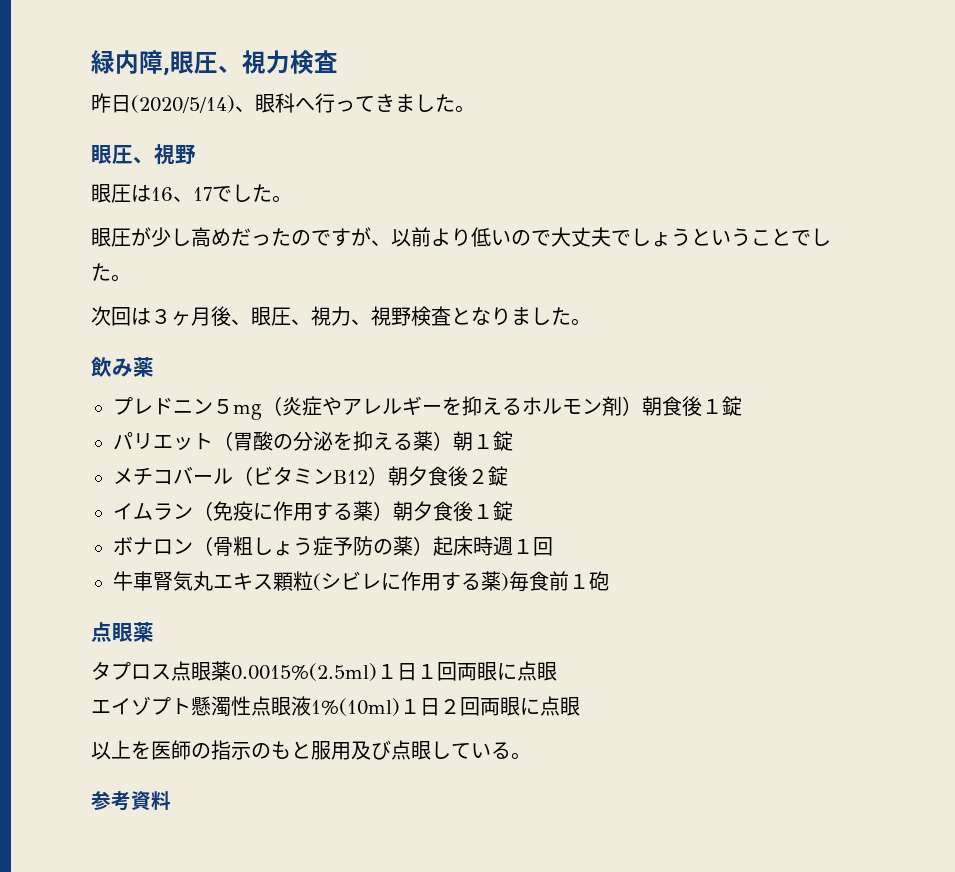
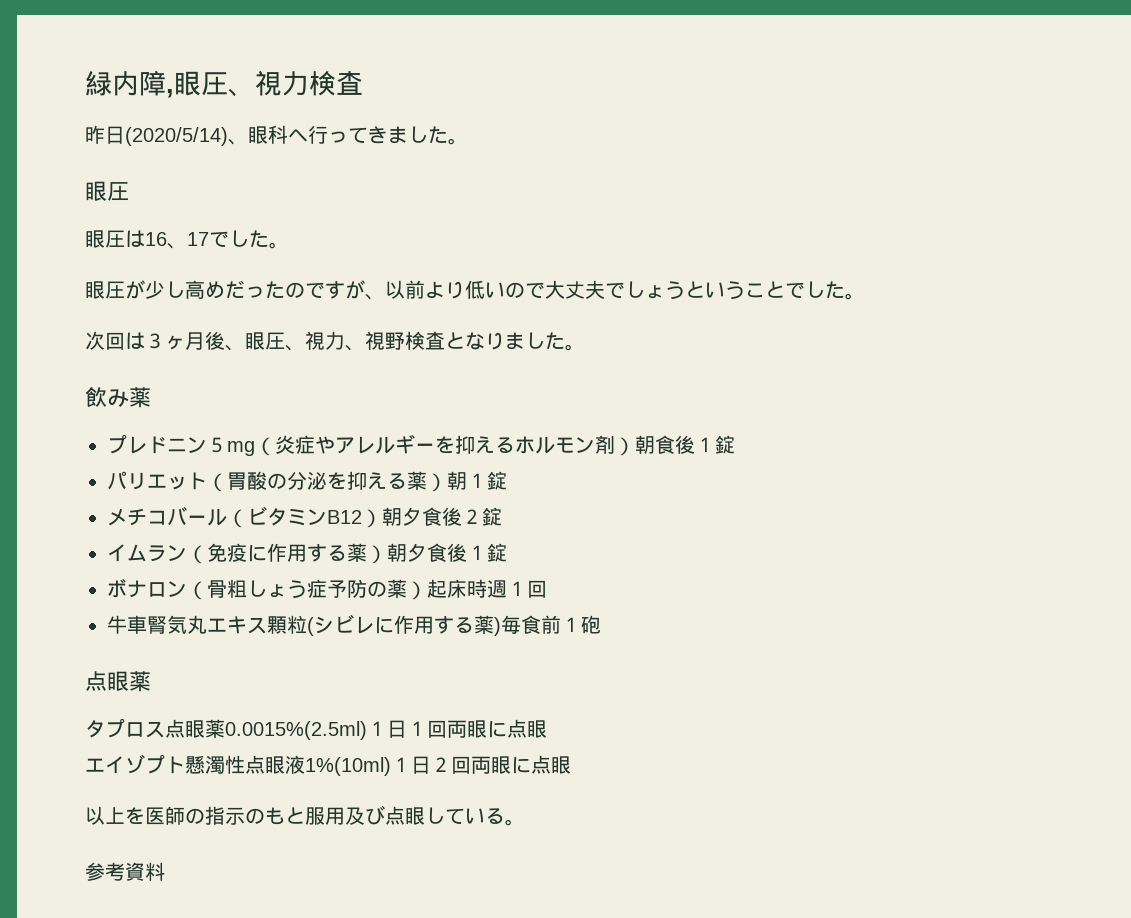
[133,144,196,165] 、視野 -> (129, 191) none

